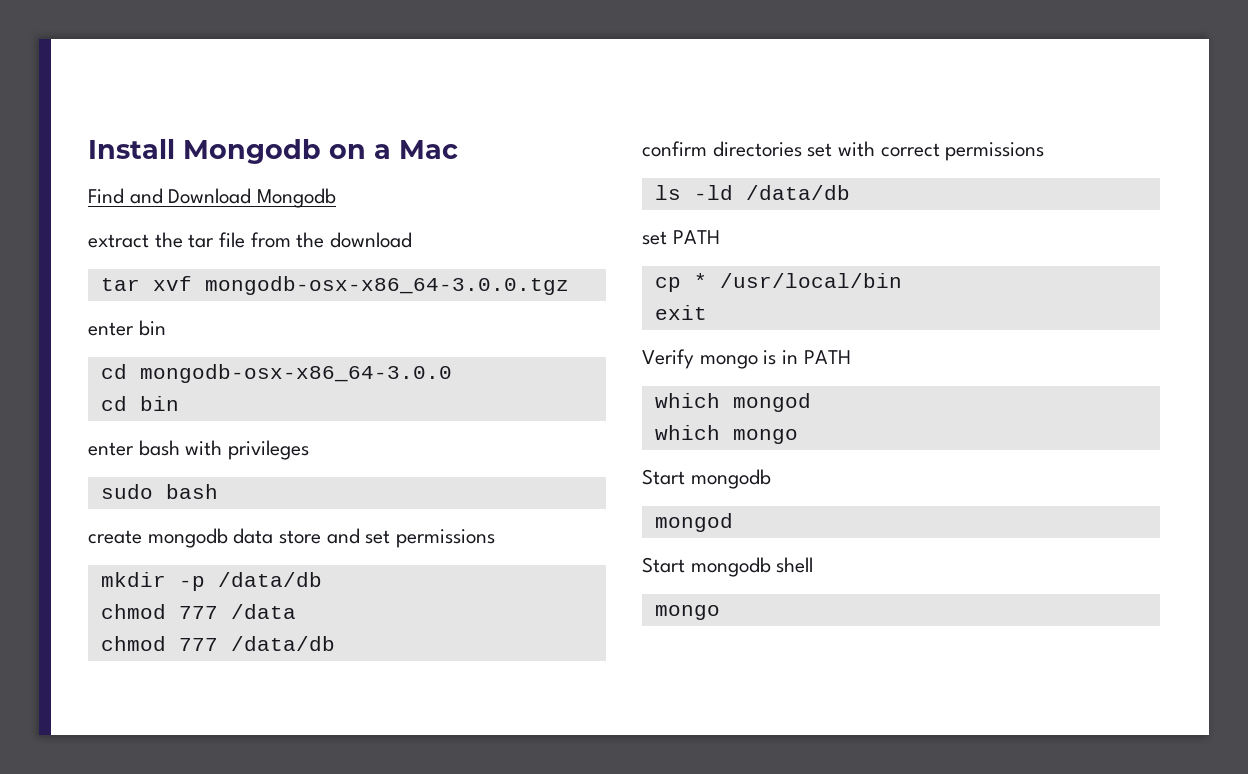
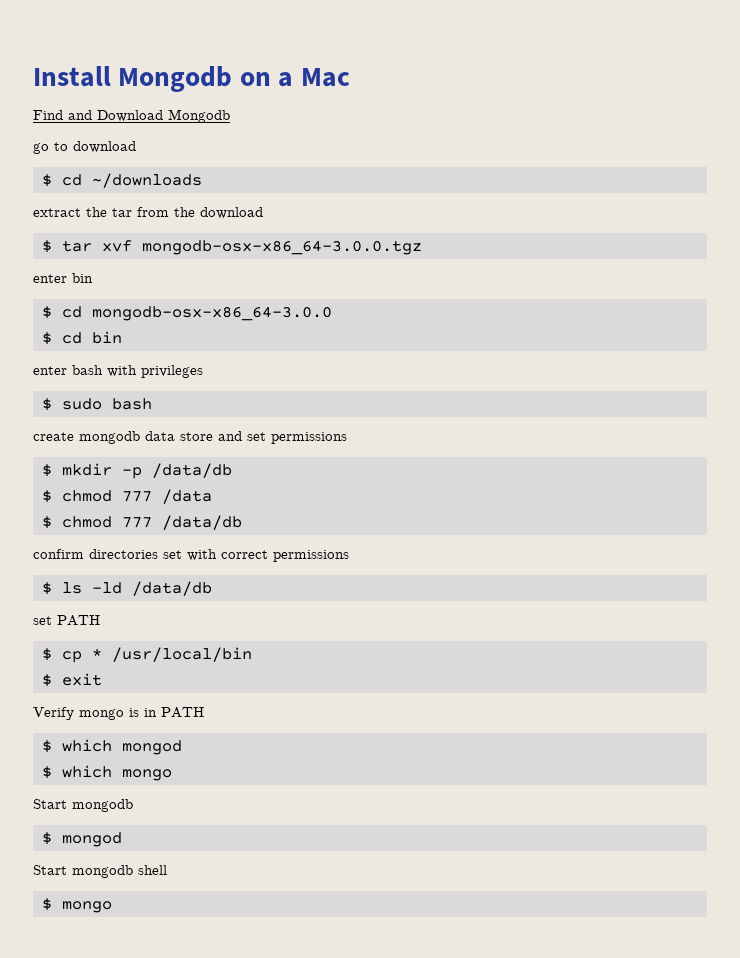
(337, 198) none -> [33,141,136,154] [41,173,202,188] // go to download // $ cd ~/downloads
[219,232,246,248] file -> (132, 212) none
(413, 240) none -> [41,240,52,253] $
(166, 328) none -> [41,306,52,319] $
(452, 373) none -> [41,332,52,345] $
(310, 450) none -> [41,398,52,411] $
(496, 538) none -> [41,464,52,477] $
(322, 579) none -> [41,490,52,503] $
(296, 611) none -> [41,516,52,529] $
(1045, 151) none -> [41,582,52,595] $
(720, 237) none -> [41,648,52,661] $
(902, 280) none -> [41,674,52,687] $
(851, 357) none -> [41,740,52,753] $
(811, 402) none -> [41,766,52,779] $
(771, 479) none -> [41,832,52,845] $
(814, 565) none -> [41,898,52,911] $

